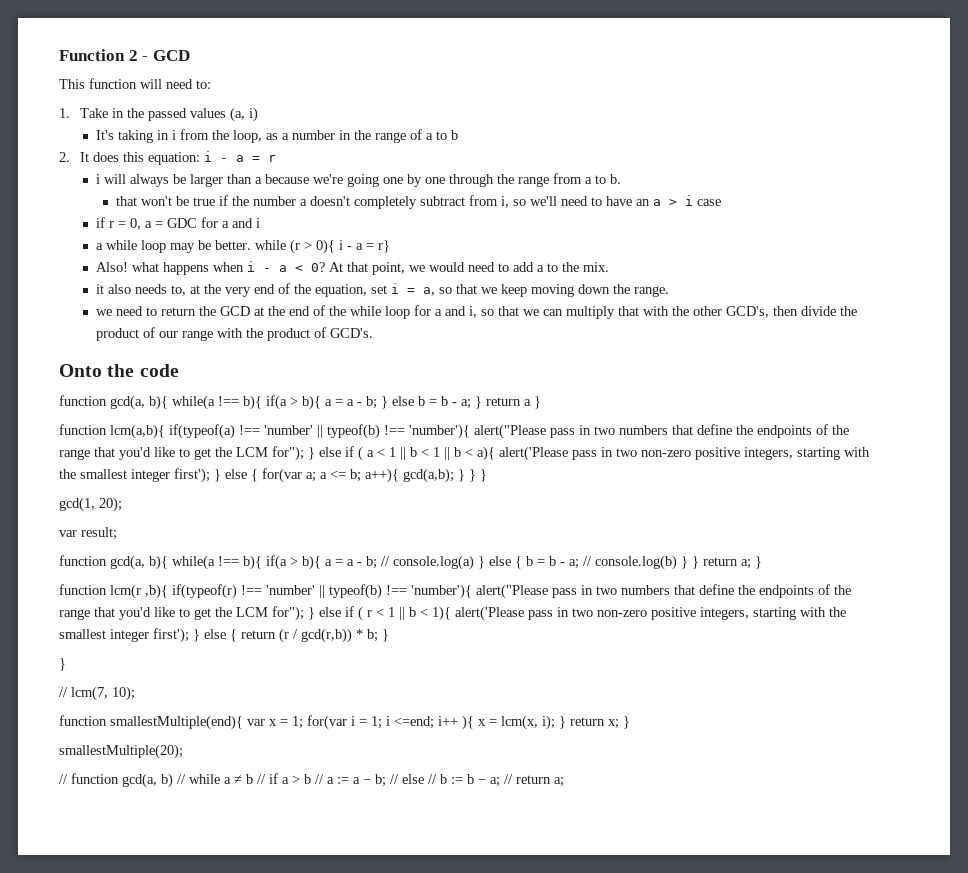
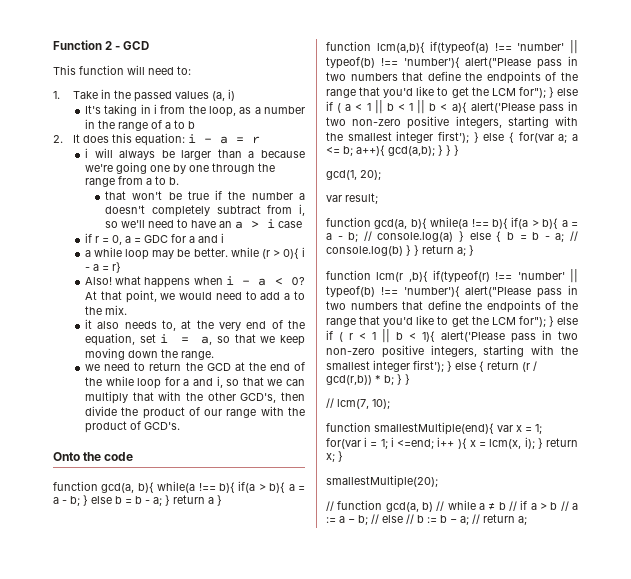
(389, 635) // -> (402, 379) none

